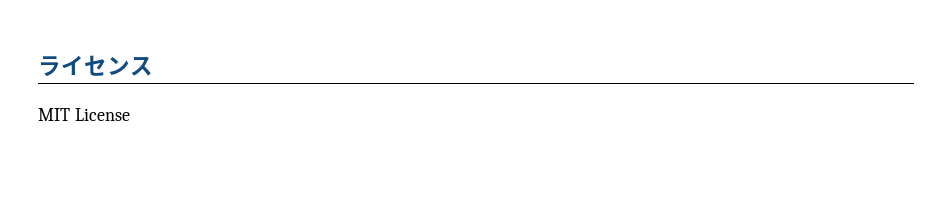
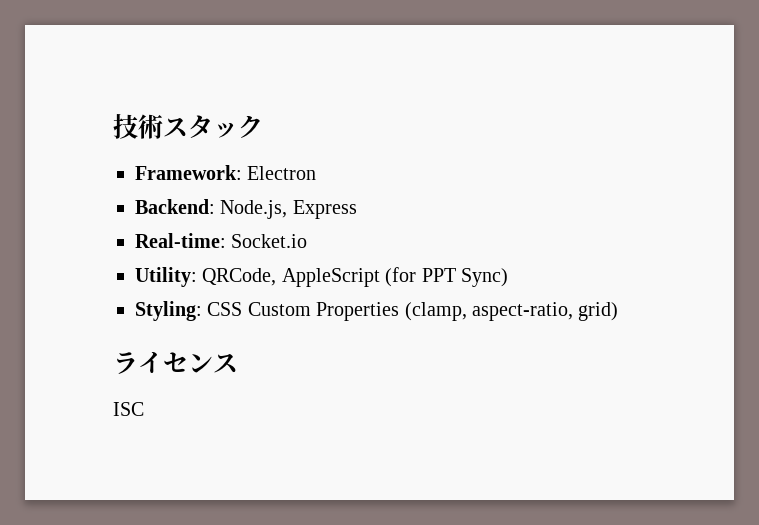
(38, 66) none -> [113,114,263,139] [135,165,317,180] [135,199,357,219] [135,233,308,248] [135,267,508,287] [135,301,619,321] 技術スタック // Framework: Electron // Backend: Node.js, Express // Real-time: Socket.io // Utility: QRCode, AppleScript (for PPT Sync) // Styling: CSS Custom Properties (clamp, aspect-ratio, grid) //
[38,108,130,121] MIT License -> [113,402,144,416] ISC

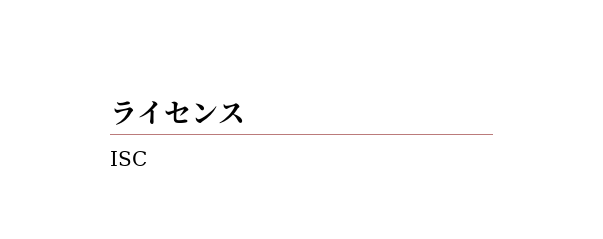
[113,114,263,139] [135,165,317,180] [135,199,357,219] [135,233,308,248] [135,267,508,287] [135,301,619,321] 技術スタック // Framework: Electron // Backend: Node.js, Express // Real-time: Socket.io // Utility: QRCode, AppleScript (for PPT Sync) // Styling: CSS Custom Properties (clamp, aspect-ratio, grid) // -> (110, 113) none

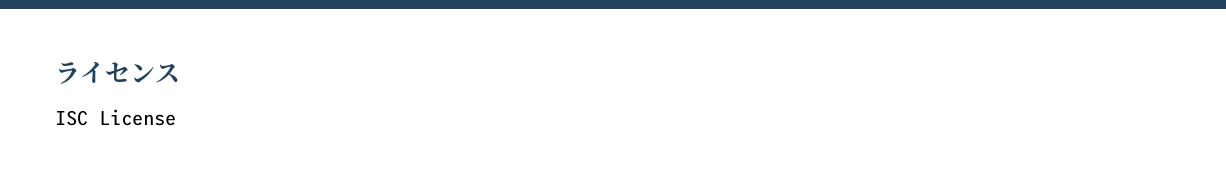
(147, 158) none -> [99,109,176,126] License

